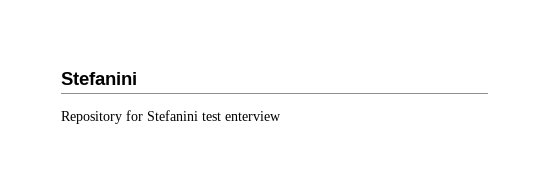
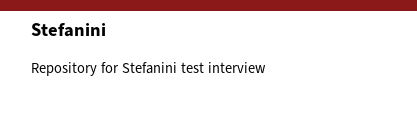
[225,111,281,121] enterview -> [207,62,266,73] interview

